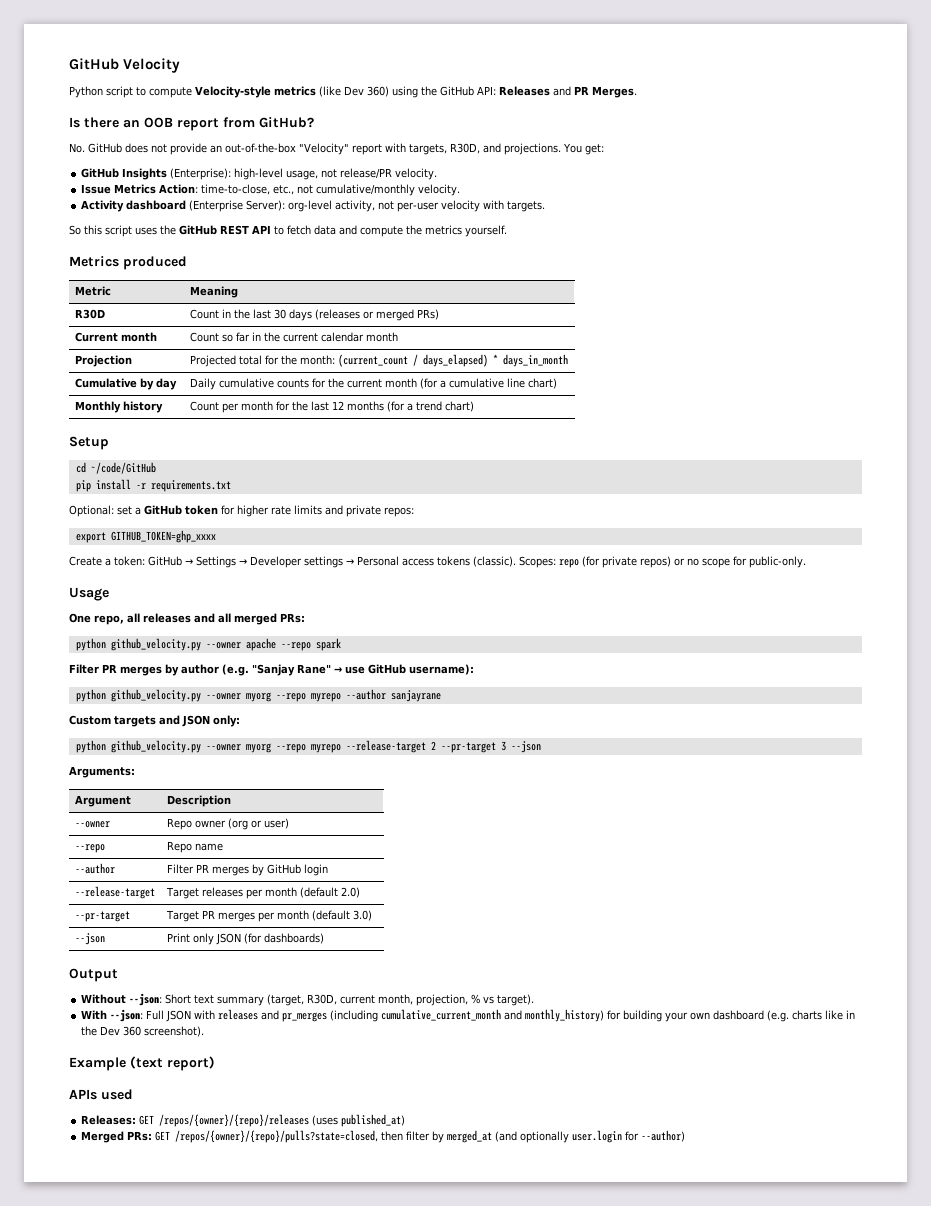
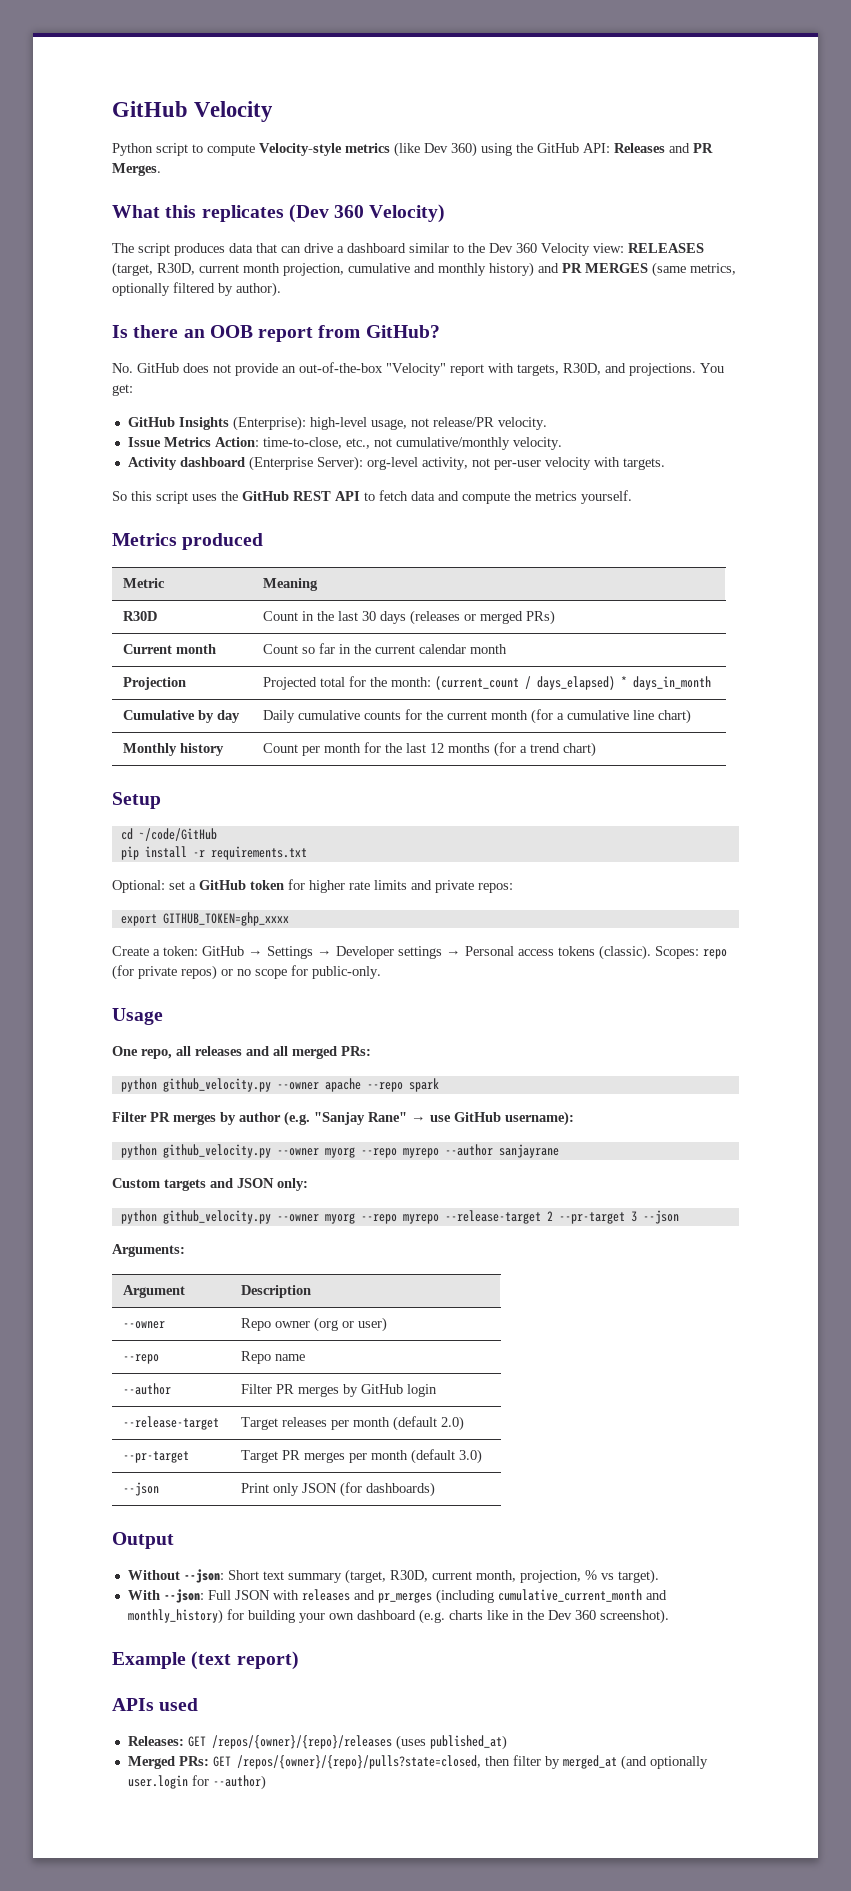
(637, 92) none -> [112,204,446,223] [112,243,704,256] [112,262,736,277] [112,282,281,297] // What this replicates (Dev 360 Velocity) // The script produces data that can drive a dashboard similar to the Dev 360 Velocity view: RELEASES (target, R30D, current month projection, cumulative and monthly history) and PR MERGES (same metrics, optionally filtered by author).

